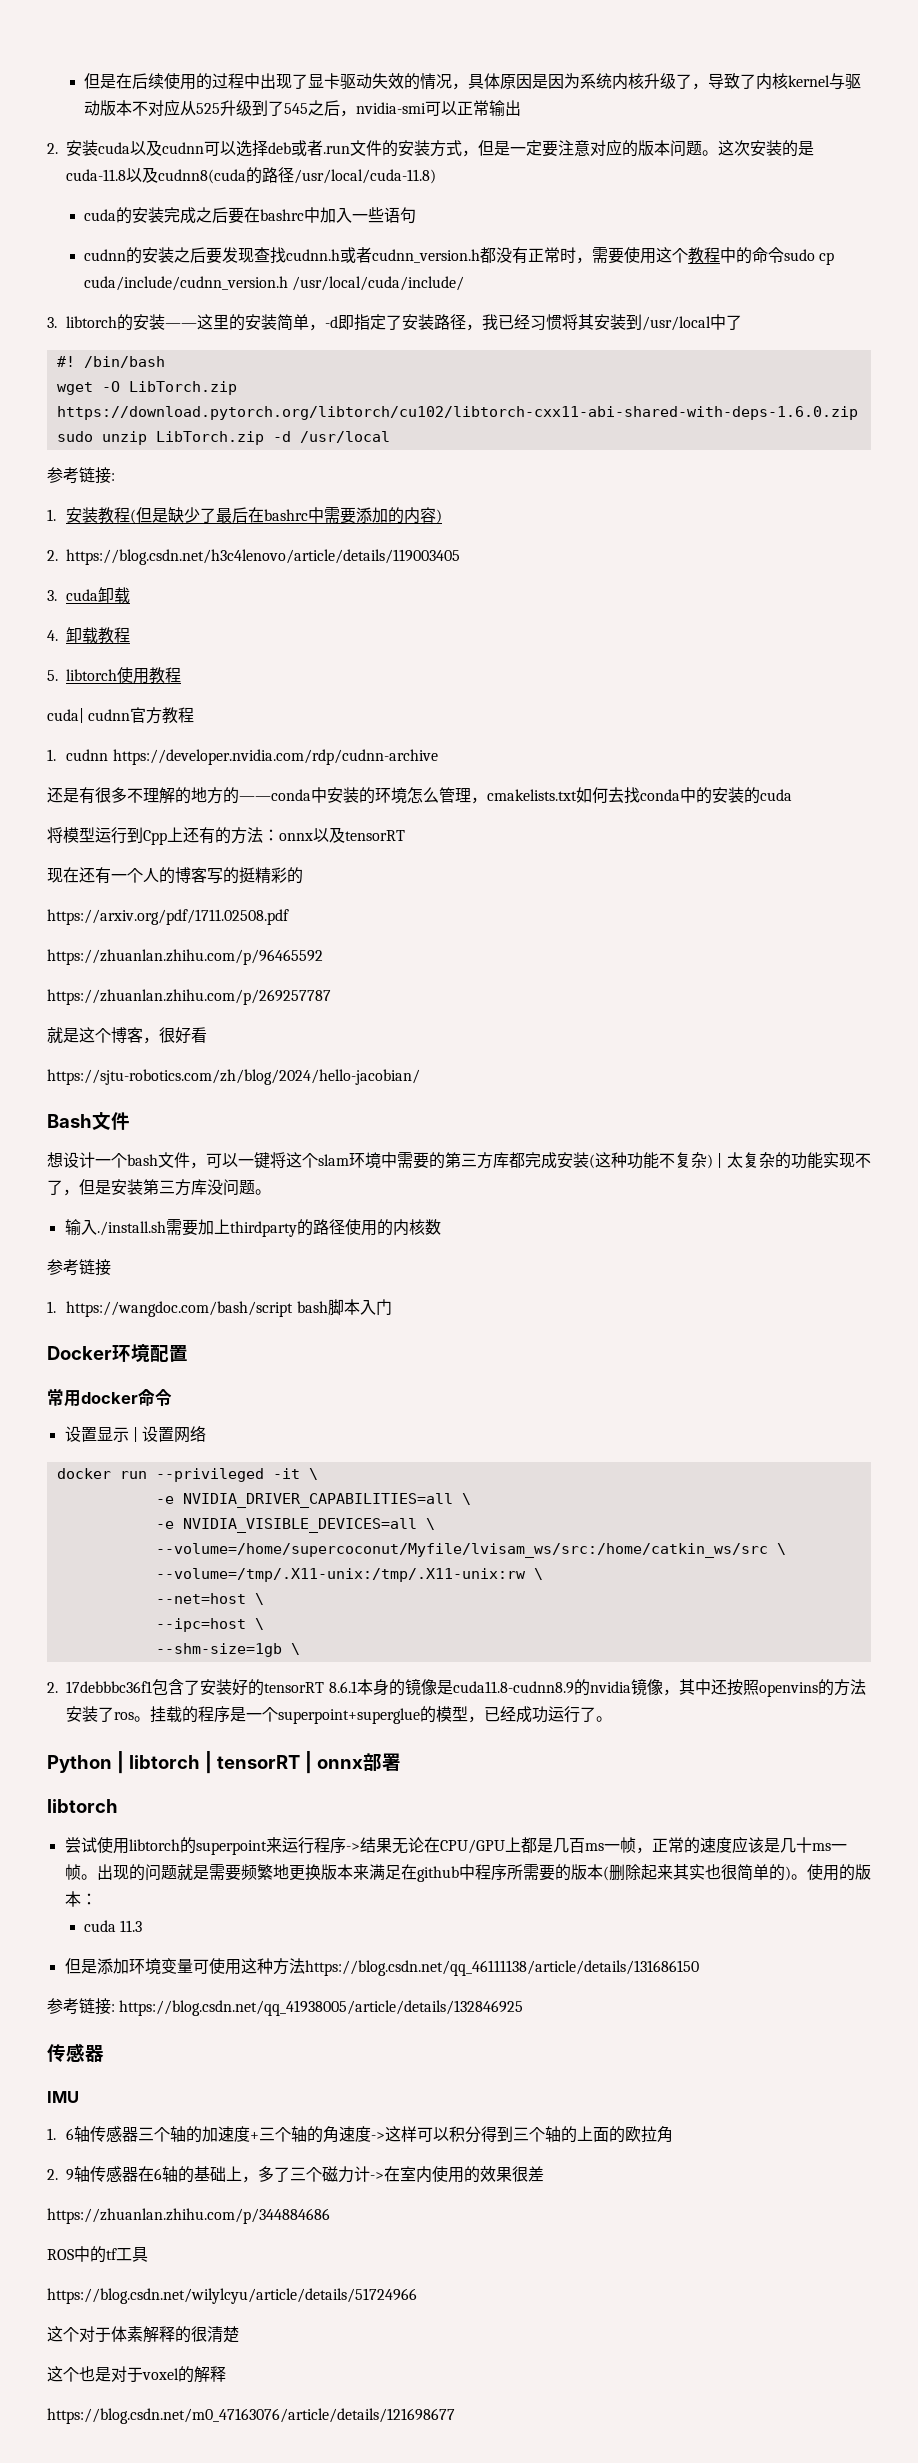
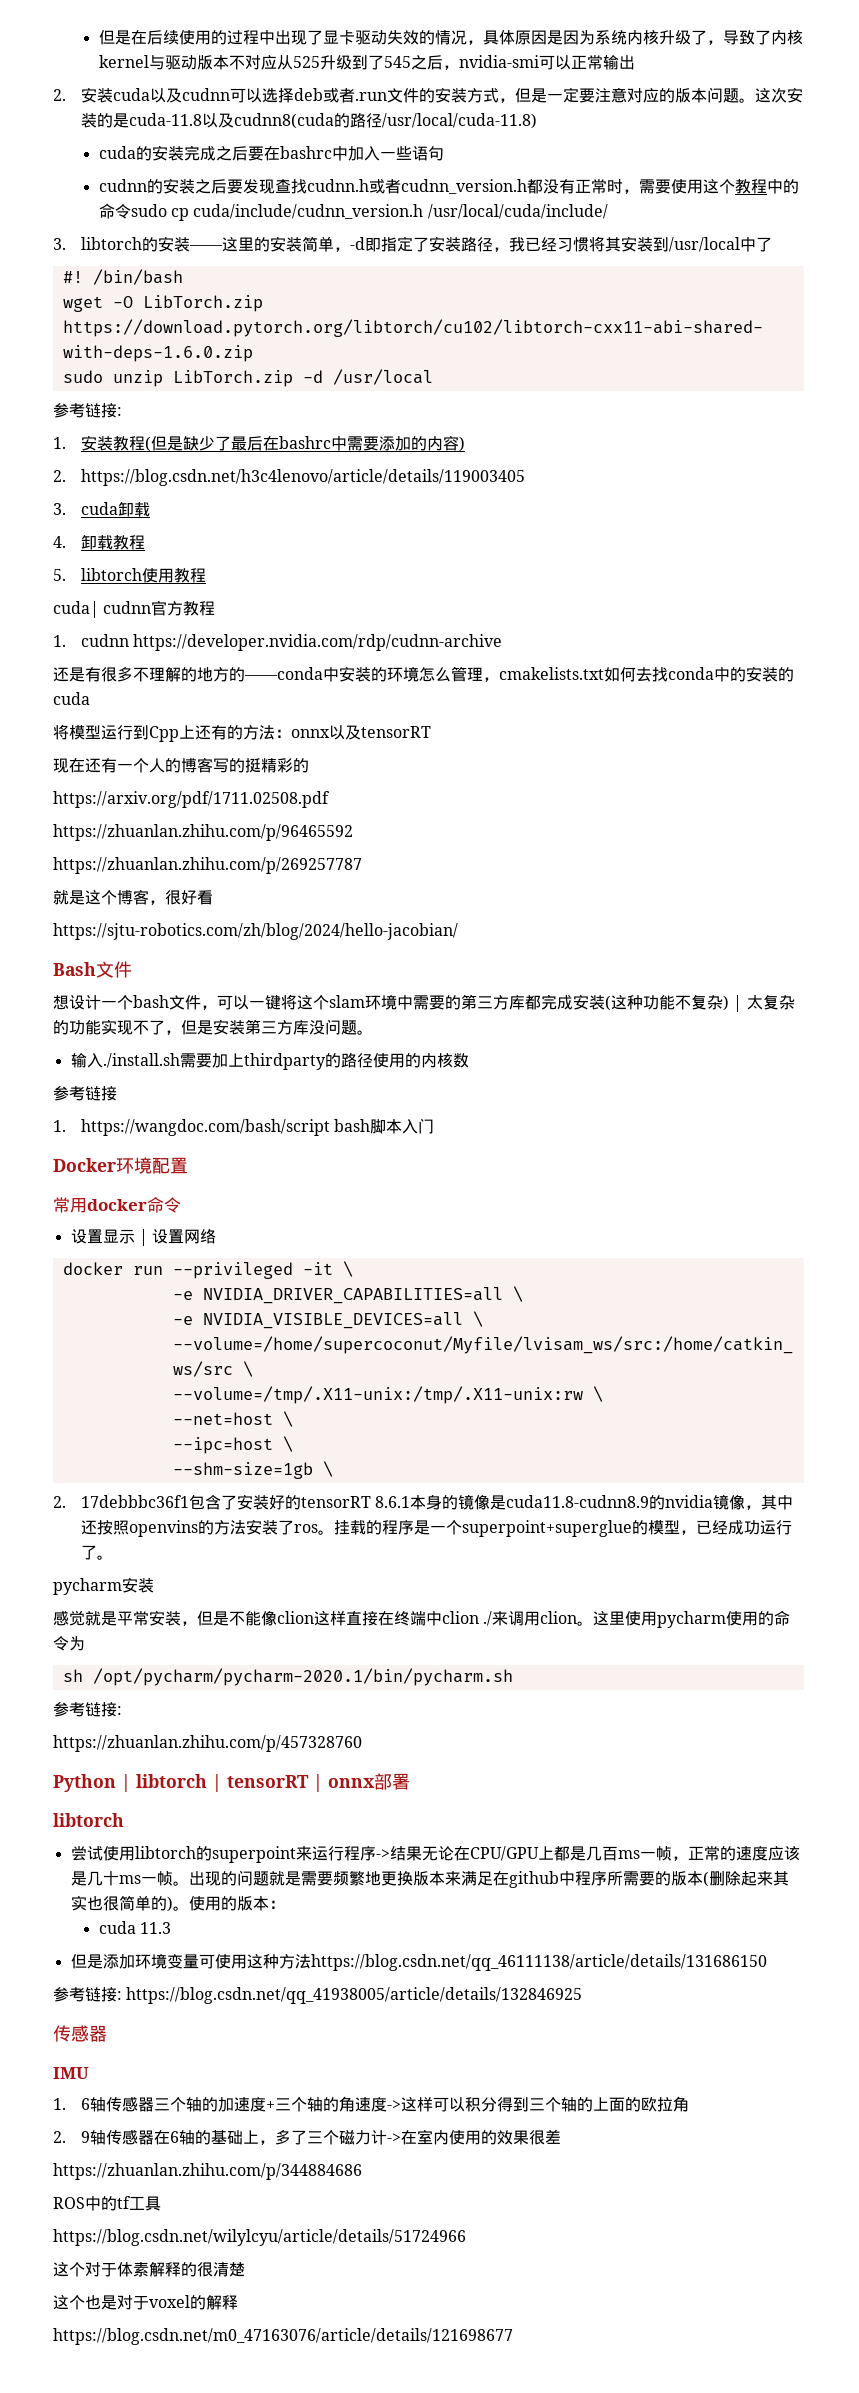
(613, 1719) none -> [53,1577,154,1595] [53,1610,791,1628] [53,1636,85,1651] [62,1668,513,1686] [53,1702,122,1717] [53,1735,362,1752] // pycharm安装 // 感觉就是平常安装，但是不能像clion这样直接在终端中clion ./来调用clion。这里使用pycharm使用的命令为 // sh /opt/pycharm/pycharm-2020.1/bin/pycharm.sh // 参考链接: // https://zhuanlan.zhihu.com/p/457328760

